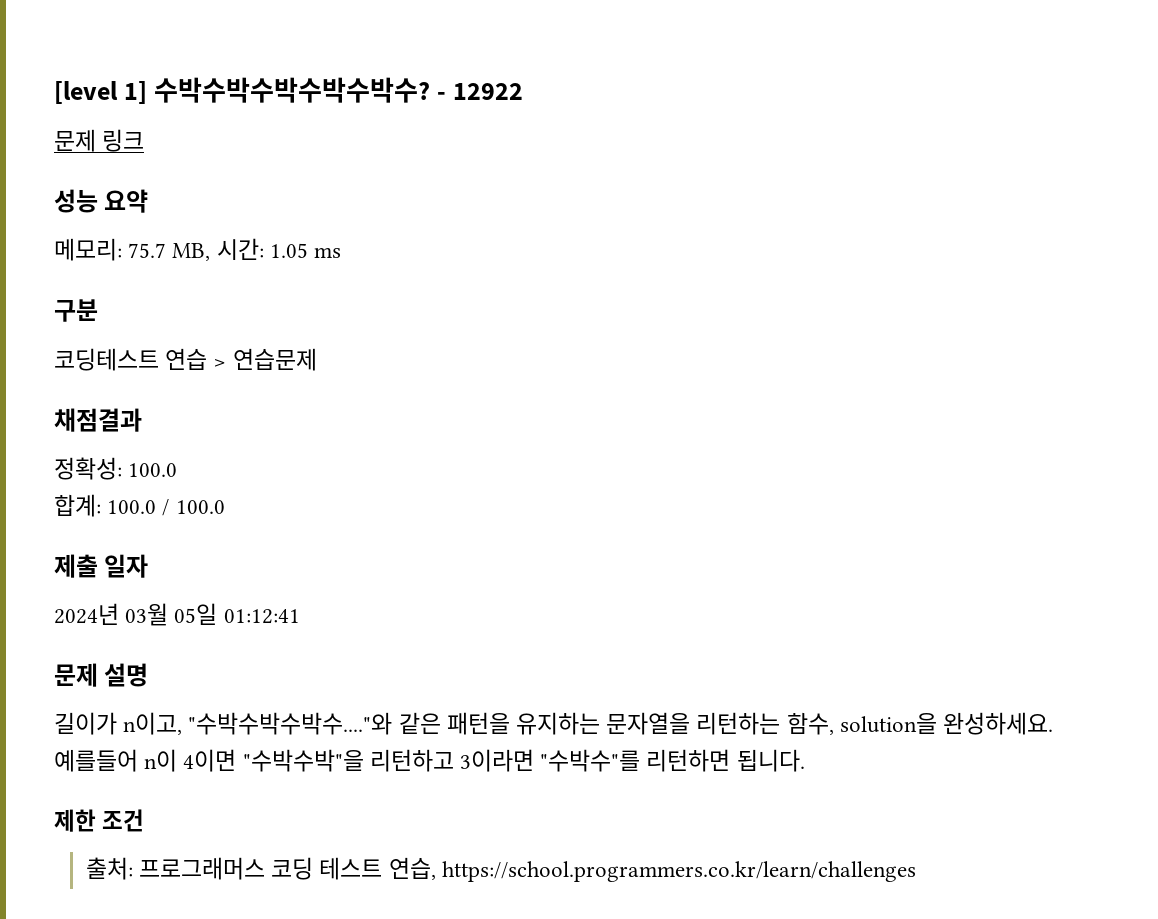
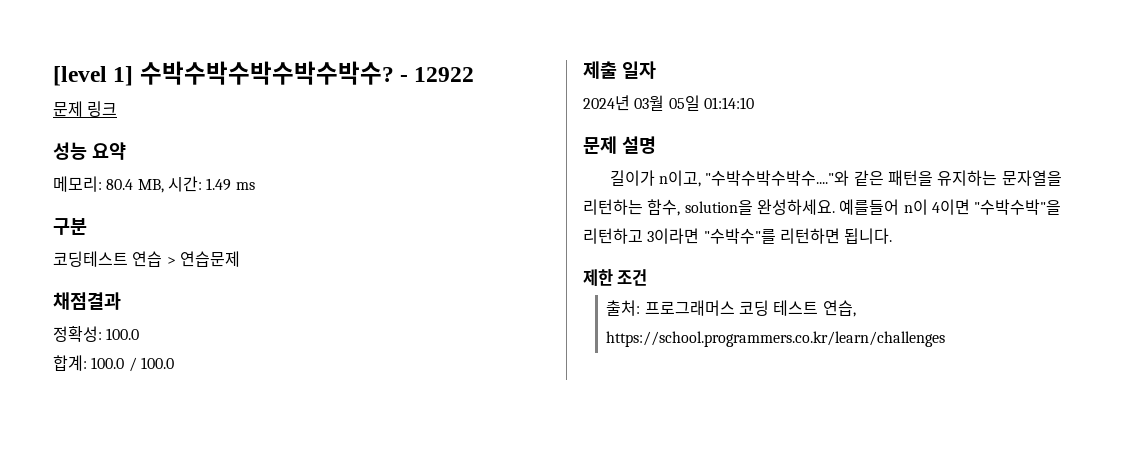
[128,243,167,258] 75.7 -> [106,179,134,190] 80.4
[269,243,308,258] 1.05 -> [206,178,232,191] 1.49
[223,609,300,624] 01:12:41 -> [703,97,754,109] 01:14:10

